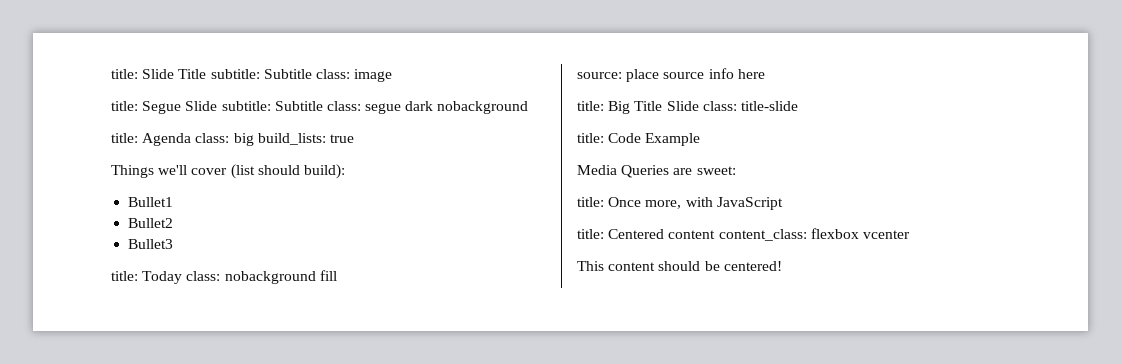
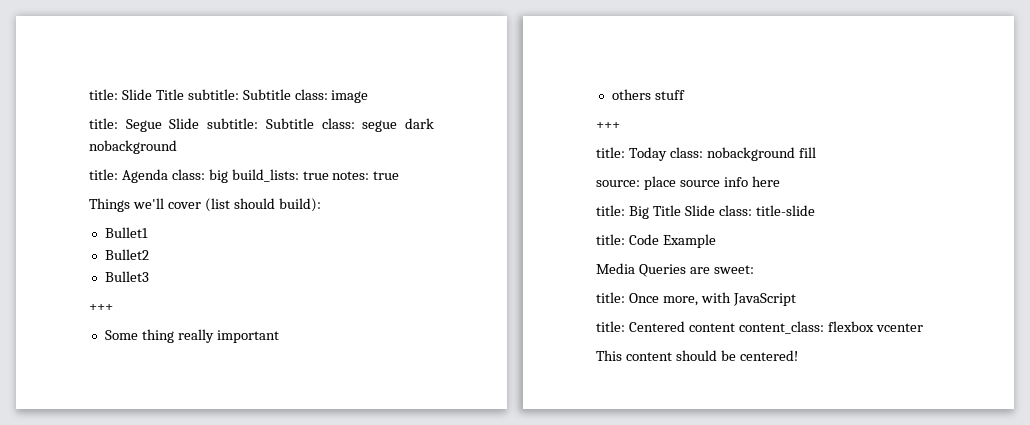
(354, 138) none -> [332,171,400,180] notes: true
(174, 244) none -> [89,304,113,311] [104,329,279,343] [611,89,685,100] [596,122,620,129] // +++ // Some thing really important // others stuff // +++

